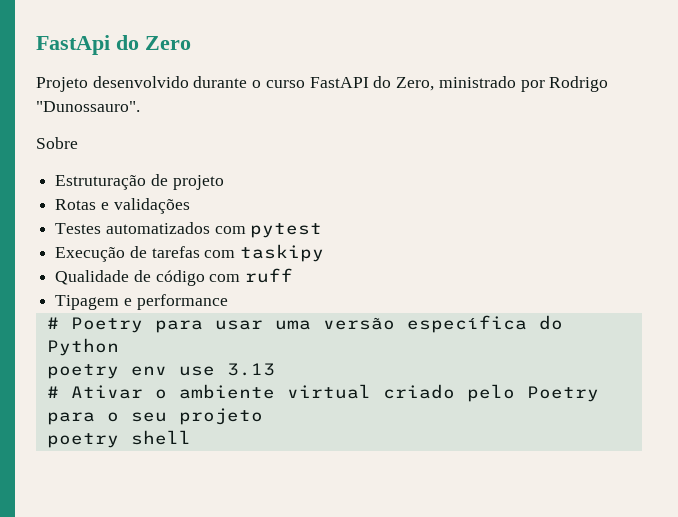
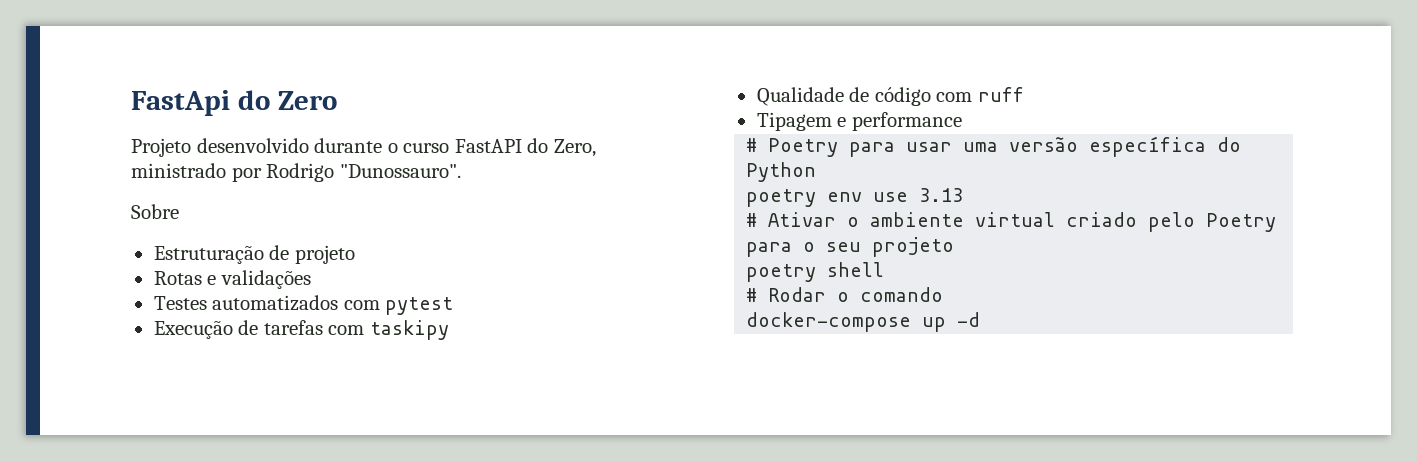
(191, 437) none -> [746,287,944,302] [746,312,981,332] // # Rodar o comando // docker-compose up -d

